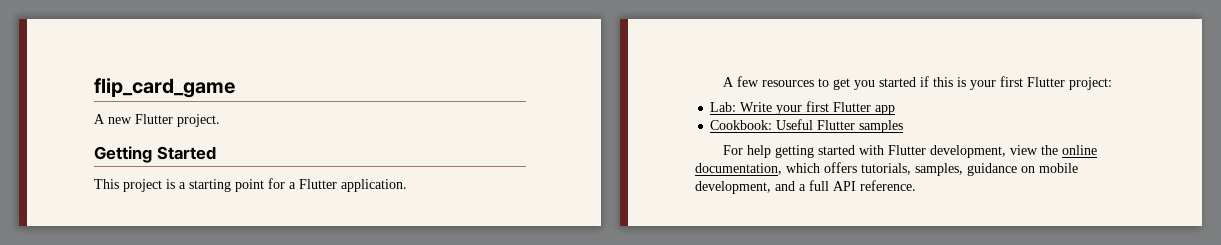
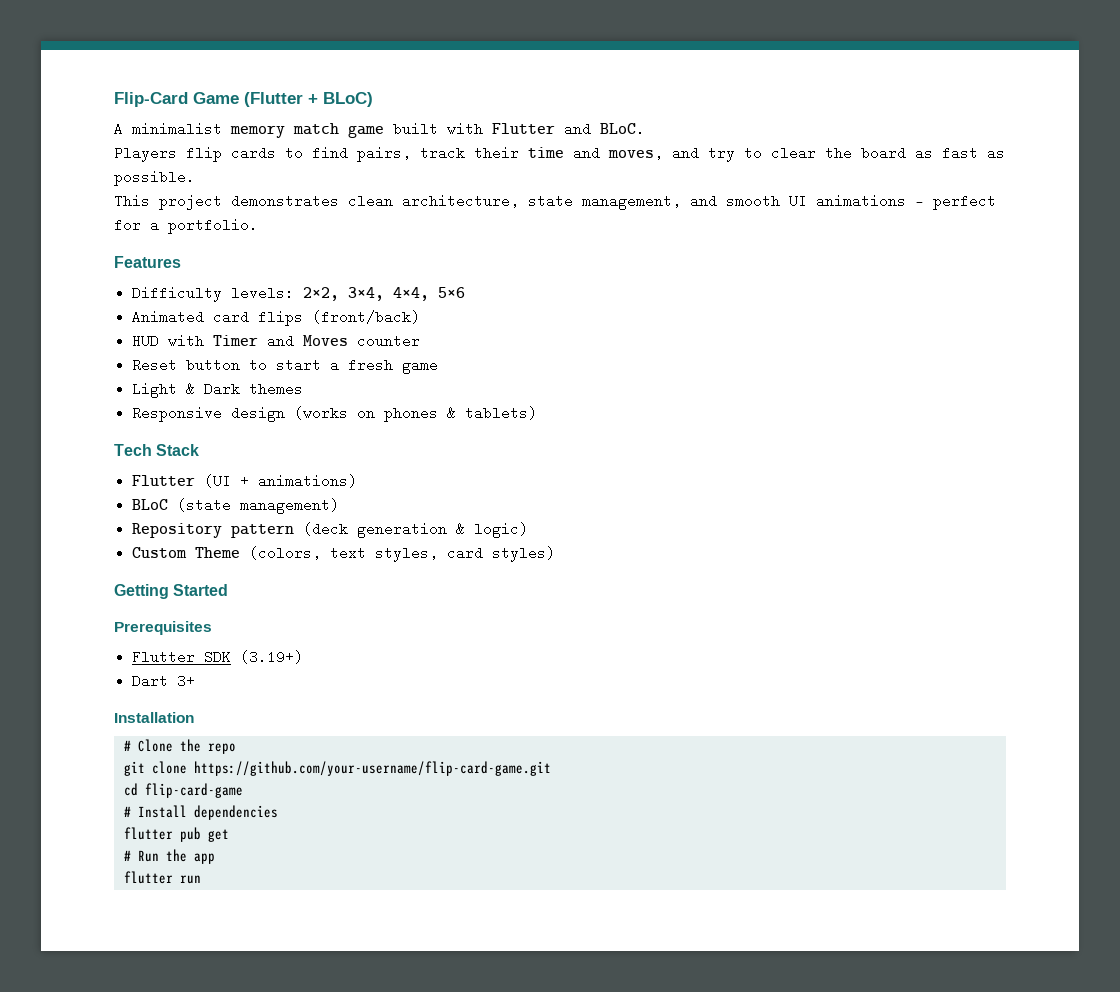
[94,78,235,98] [94,114,220,127] [94,146,216,163] [94,178,407,192] [723,76,1113,90] [710,101,896,115] [710,119,904,133] [723,145,1098,158] [695,162,1078,176] [695,180,916,194] flip_card_game // A new Flutter project. // Getting Started // This project is a starting point for a Flutter application. // A few resources to get you started if this is your first Flutter project: // Lab: Write your first Flutter app // Cookbook: Useful Flutter samples // For help getting started with Flutter development, view the online documentation, which offers tutorials, samples, guidance on mobile development, and a full API reference. -> [114,92,373,107] [114,122,645,138] [114,146,1005,162] [114,170,195,186] [114,194,996,210] [114,218,258,234] [114,256,181,268] [132,286,466,302] [132,310,421,326] [132,334,421,348] [132,358,439,374] [132,382,304,398] [132,406,538,422] [114,444,200,456] [132,474,358,488] [132,498,340,514] [132,522,529,538] [132,546,556,562] [114,584,229,599] [114,621,212,635] [132,650,304,664] [132,674,196,688] [114,712,194,723] [123,739,236,754] [123,761,551,776] [123,783,243,798] [123,805,278,820] [123,827,229,842] [123,849,215,864] [123,871,201,884] Flip-Card Game (Flutter + BLoC) // A minimalist memory match game built with Flutter and BLoC. // Players flip cards to find pairs, track their time and moves, and try to clear the board as fast as possible. // This project demonstrates clean architecture, state management, and smooth UI animations — perfect for a portfolio. // Features // Difficulty levels: 2×2, 3×4, 4×4, 5×6 // Animated card flips (front/back) // HUD with Timer and Moves counter // Reset button to start a fresh game // Light & Dark themes // Responsive design (works on phones & tablets) // Tech Stack // Flutter (UI + animations) // BLoC (state management) // Repository pattern (deck generation & logic) // Custom Theme (colors, text styles, card styles) // Getting Started // Prerequisites // Flutter SDK (3.19+) // Dart 3+ // Installation // # Clone the repo // git clone https://github.com/your-username/flip-card-game.git // cd flip-card-game // # Install dependencies // flutter pub get // # Run the app // flutter run

